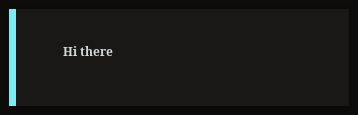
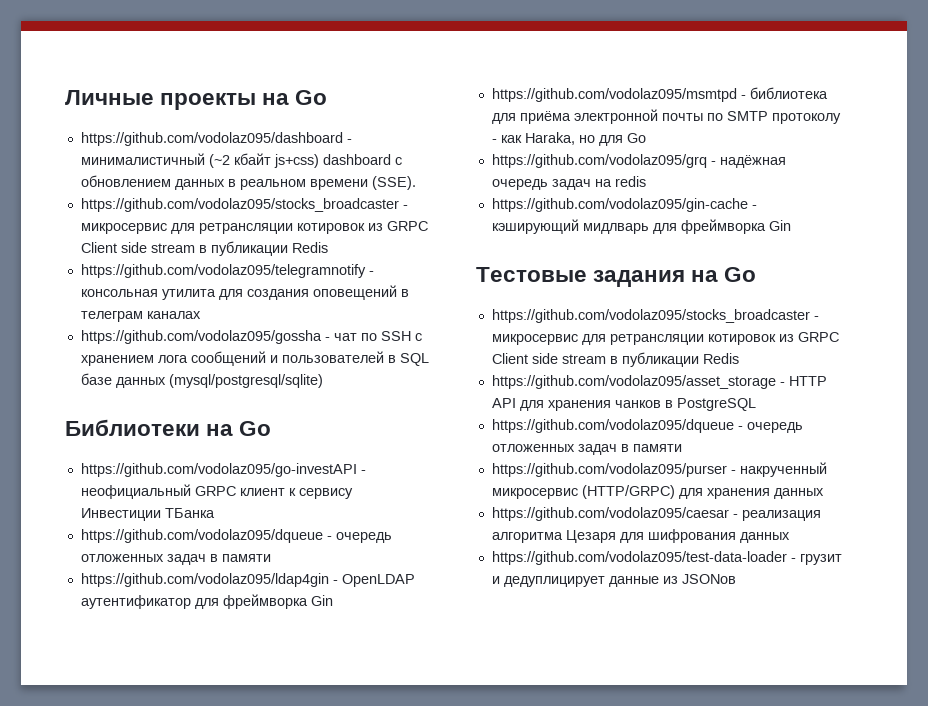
[63,46,114,56] Hi there -> [65,90,328,110] [80,132,352,146] [80,153,402,168] [80,175,416,190] [80,198,408,212] [80,221,428,234] [80,241,328,256] [80,264,374,278] [80,285,409,300] [80,311,201,322] [80,330,422,344] [80,351,429,366] [80,373,323,388] [65,419,272,436] [80,463,366,477] [80,484,353,499] [80,508,215,521] [80,529,392,543] [80,554,271,565] [80,573,415,587] [80,594,333,609] [491,87,828,102] [491,109,841,124] [491,132,646,146] [491,154,786,168] [491,176,646,190] [491,198,757,212] [491,219,791,234] [476,267,757,287] [491,309,819,323] [491,332,839,345] [491,352,739,367] [491,375,827,389] [491,398,756,411] [491,419,803,433] [491,444,682,455] [491,462,827,477] [491,485,824,499] [491,507,821,521] [491,529,790,543] [491,551,842,565] [491,574,736,587] Личные проекты на Go // https://github.com/vodolaz095/dashboard - минималистичный (~2 кбайт js+css) dashboard с обновлением данных в реальном времени (SSE). // https://github.com/vodolaz095/stocks_broadcaster - микросервис для ретрансляции котировок из GRPC Client side stream в публикации Redis // https://github.com/vodolaz095/telegramnotify - консольная утилита для создания оповещений в телеграм каналах // https://github.com/vodolaz095/gossha - чат по SSH с хранением лога сообщений и пользователей в SQL базе данных (mysql/postgresql/sqlite) // Библиотеки на Go // https://github.com/vodolaz095/go-investAPI - неофициальный GRPC клиент к сервису Инвестиции ТБанка // https://github.com/vodolaz095/dqueue - очередь отложенных задач в памяти // https://github.com/vodolaz095/ldap4gin - OpenLDAP аутентификатор для фреймворка Gin // https://github.com/vodolaz095/msmtpd - библиотека для приёма электронной почты по SMTP протоколу - как Haraka, но для Go // https://github.com/vodolaz095/grq - надёжная очередь задач на redis // https://github.com/vodolaz095/gin-cache - кэширующий мидлварь для фреймворка Gin // Тестовые задания на Go // https://github.com/vodolaz095/stocks_broadcaster - микросервис для ретрансляции котировок из GRPC Client side stream в публикации Redis // https://github.com/vodolaz095/asset_storage - HTTP API для хранения чанков в PostgreSQL // https://github.com/vodolaz095/dqueue - очередь отложенных задач в памяти // https://github.com/vodolaz095/purser - накрученный микросервис (HTTP/GRPC) для хранения данных // https://github.com/vodolaz095/caesar - реализация алгоритма Цезаря для шифрования данных // https://github.com/vodolaz095/test-data-loader - грузит и дедуплицирует данные из JSONов

